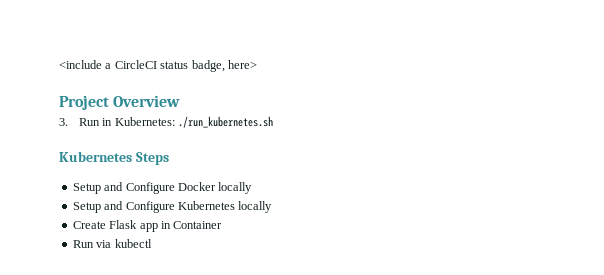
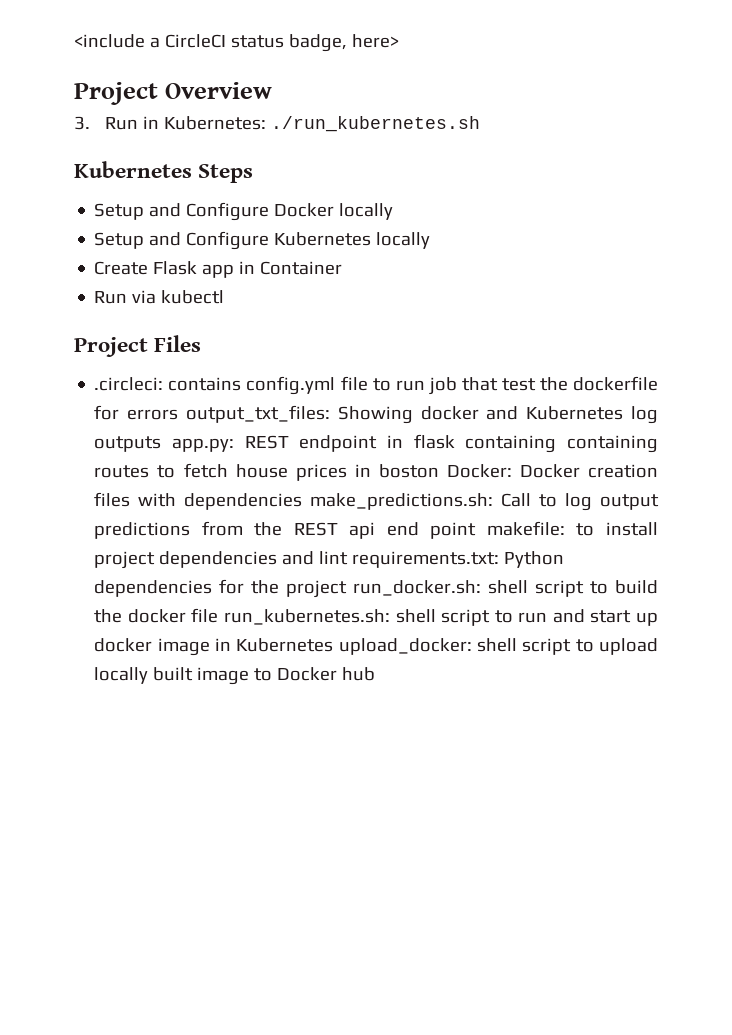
(152, 243) none -> [74,335,202,357] [94,376,658,395] [94,405,658,424] [94,434,658,453] [94,463,658,481] [94,492,659,511] [94,521,658,539] [94,551,565,569] [94,579,658,598] [94,608,658,626] [94,638,658,656] [94,667,376,685] // Project Files // .circleci: contains config.yml file to run job that test the dockerfile for errors output_txt_files: Showing docker and Kubernetes log outputs app.py: REST endpoint in flask containing containing routes to fetch house prices in boston Docker: Docker creation files with dependencies make_predictions.sh: Call to log output predictions from the REST api end point makefile: to install project dependencies and lint requirements.txt: Python dependencies for the project run_docker.sh: shell script to build the docker file run_kubernetes.sh: shell script to run and start up docker image in Kubernetes upload_docker: shell script to upload locally built image to Docker hub

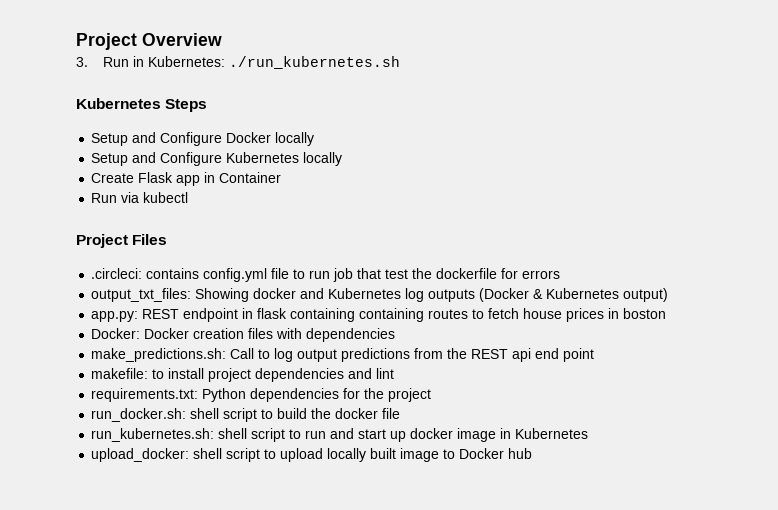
[74,34,399,52] <include a CircleCI status badge, here> // -> (76, 41) none
(179, 414) none -> (561, 274) //
(162, 444) none -> [479,288,669,302] (Docker & Kubernetes output) //
(439, 471) none -> (667, 313) //
(303, 501) none -> (396, 335) //
(477, 530) none -> (595, 355) //
(349, 558) none -> (395, 373) //
(348, 589) none -> (432, 395) //
(219, 615) none -> (401, 413) //
(334, 645) none -> (589, 433) //

